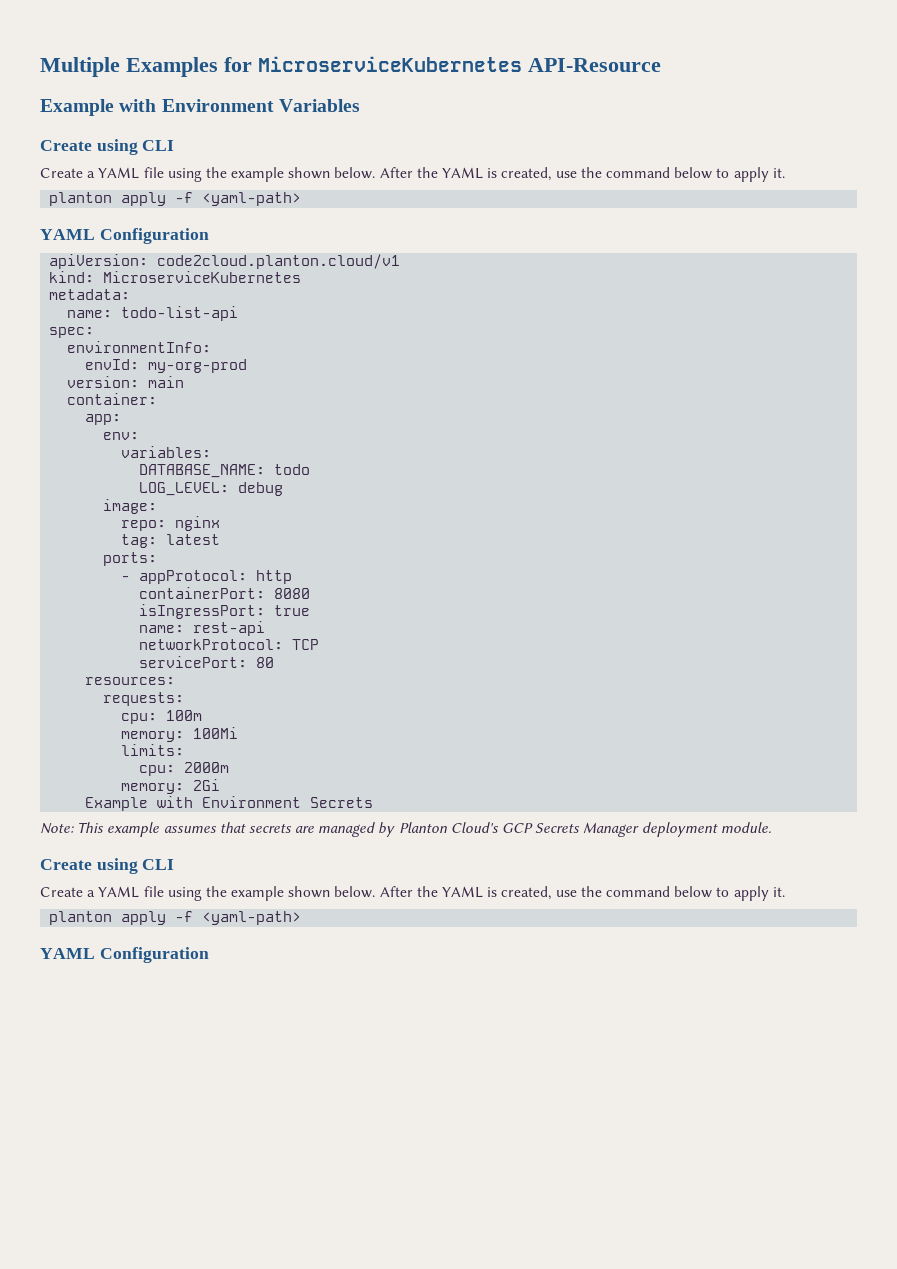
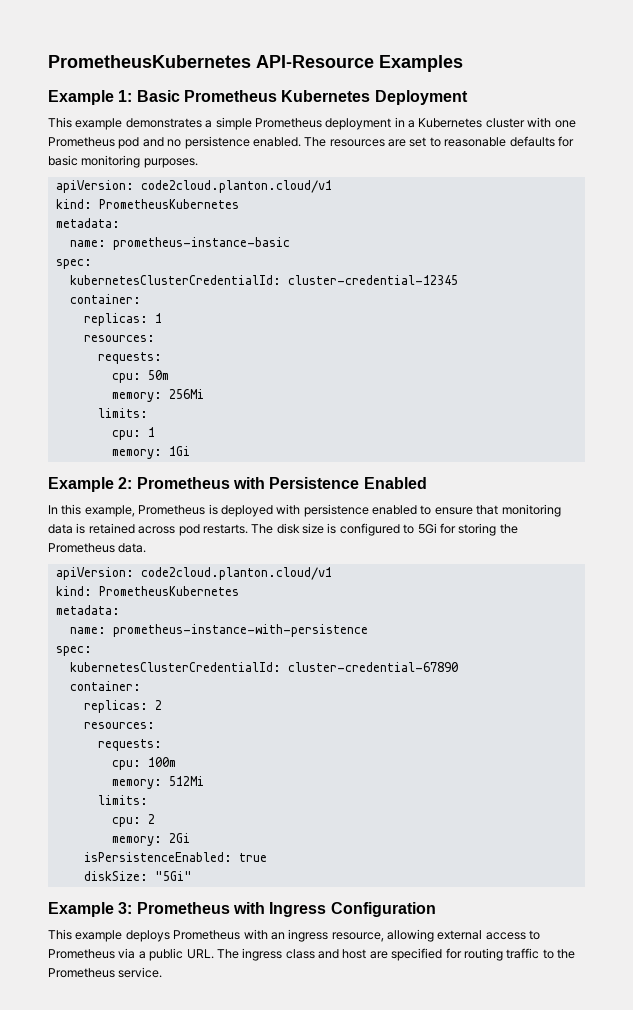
[40,57,120,77] Multiple -> [48,55,374,68] PrometheusKubernetes API-Resource
[224,56,661,72] [40,99,360,116] [40,139,175,155] [40,167,785,182] [49,192,302,206] [40,228,209,244] [49,254,401,269] [49,271,302,283] [49,289,131,300] [67,306,239,321] [49,327,95,338] [67,341,212,353] [85,359,248,373] [67,376,185,388] [67,393,158,405] [85,414,122,425] [103,432,140,440] [121,446,212,458] [139,464,311,478] [139,482,284,496] [103,499,158,514] [121,516,221,531] [121,534,221,548] [103,552,158,566] [121,570,293,584] [139,587,311,599] [139,604,311,619] [139,621,266,636] [139,639,320,650] [139,656,275,668] for MicroserviceKubernetes API-Resource // Example with Environment Variables // Create using CLI // Create a YAML file using the example shown below. After the YAML is created, use the command below to apply it. // planton apply -f <yaml-path> // YAML Configuration // apiVersion: code2cloud.planton.cloud/v1 // kind: MicroserviceKubernetes // metadata: // name: todo-list-api // spec: // environmentInfo: // envId: my-org-prod // version: main // container: // app: // env: // variables: // DATABASE_NAME: todo // LOG_LEVEL: debug // image: // repo: nginx // tag: latest // ports: // - appProtocol: http // containerPort: 8080 // isIngressPort: true // name: rest-api // networkProtocol: TCP // servicePort: 80 -> [48,90,468,105] [48,117,576,130] [48,136,574,149] [48,155,198,168] [55,180,332,193] [55,199,239,209] [55,218,120,228] [69,237,290,250] [55,259,92,269] [69,275,458,285] [69,294,141,304] [83,313,162,326] [83,335,155,342] [97,352,162,364] [111,370,169,383] [111,389,204,402] [97,408,148,418] [111,427,155,440] [111,446,190,459] [48,477,427,492] [48,504,561,517] [48,523,518,536] [48,543,147,553] [55,567,332,580] [55,586,239,596] [55,605,120,615] [69,624,368,637] [55,646,92,656] [69,662,458,672] [69,681,141,691] [83,700,162,713] // Example 1: Basic Prometheus Kubernetes Deployment // This example demonstrates a simple Prometheus deployment in a Kubernetes cluster with one Prometheus pod and no persistence enabled. The resources are set to reasonable defaults for basic monitoring purposes. // apiVersion: code2cloud.planton.cloud/v1 // kind: PrometheusKubernetes // metadata: // name: prometheus-instance-basic // spec: // kubernetesClusterCredentialId: cluster-credential-12345 // container: // replicas: 1 // resources: // requests: // cpu: 50m // memory: 256Mi // limits: // cpu: 1 // memory: 1Gi // Example 2: Prometheus with Persistence Enabled // In this example, Prometheus is deployed with persistence enabled to ensure that monitoring data is retained across pod restarts. The disk size is configured to 5Gi for storing the Prometheus data. // apiVersion: code2cloud.planton.cloud/v1 // kind: PrometheusKubernetes // metadata: // name: prometheus-instance-with-persistence // spec: // kubernetesClusterCredentialId: cluster-credential-67890 // container: // replicas: 2
[193,727,239,739] [121,744,185,756] [139,762,230,776] 100Mi // limits: // cpu: 2000m -> [168,776,204,786] [97,795,148,805] [111,814,155,827] 512Mi // limits: // cpu: 2
[85,796,374,811] [40,822,771,837] [40,858,175,874] [40,886,785,901] [49,911,302,925] [40,947,209,963] Example with Environment Secrets // Note: This example assumes that secrets are managed by Planton Cloud's GCP Secrets Manager deployment module. // Create using CLI // Create a YAML file using the example shown below. After the YAML is created, use the command below to apply it. // planton apply -f <yaml-path> // YAML Configuration -> [83,852,267,862] [83,871,192,881] [48,902,436,917] [48,929,541,942] [48,948,575,961] [48,967,163,978] isPersistenceEnabled: true // diskSize: "5Gi" // Example 3: Prometheus with Ingress Configuration // This example deploys Prometheus with an ingress resource, allowing external access to Prometheus via a public URL. The ingress class and host are specified for routing traffic to the Prometheus service.

